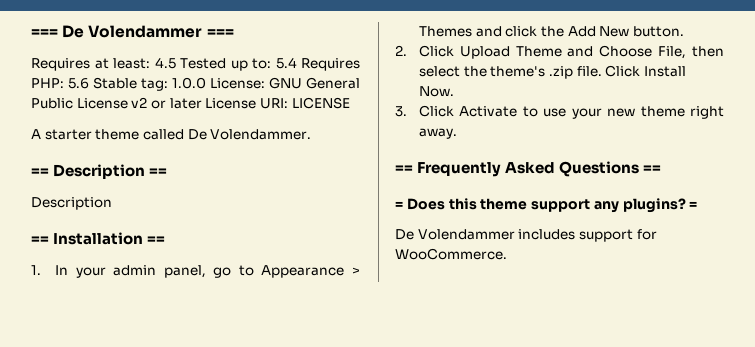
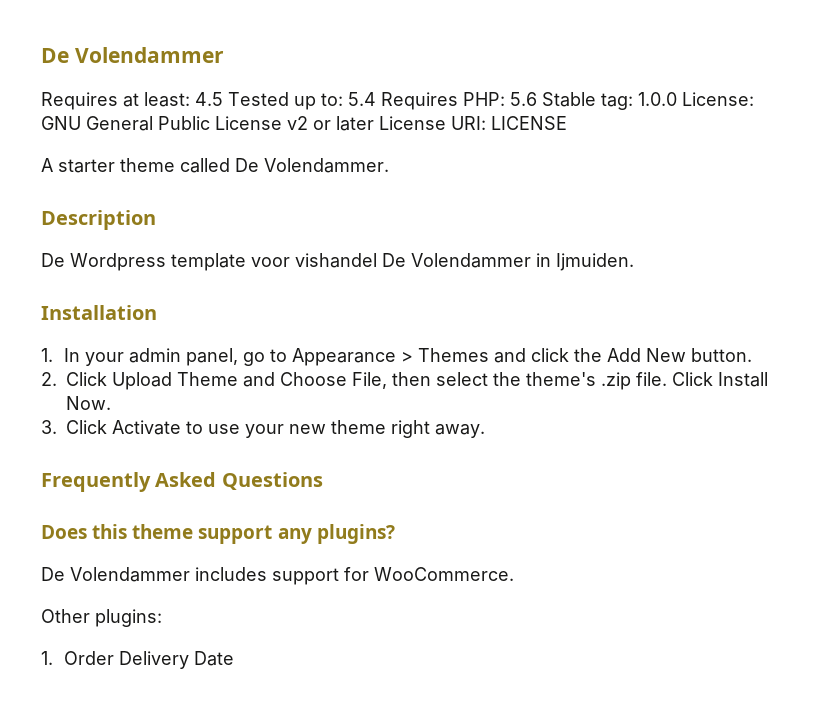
[31,25,234,38] === De Volendammer === -> [41,47,224,63] De Volendammer
[31,164,168,179] [31,197,112,210] [31,236,49,244] == Description == // Description // == -> [41,210,156,230] [41,253,634,271] Description // De Wordpress template voor vishandel De Volendammer in Ijmuiden. //
[147,236,166,244] == -> (157, 312) none
[395,165,413,173] == -> (485, 431) none
[643,165,662,173] [395,201,403,209] == // = -> (323, 481) //
[689,201,698,209] = -> (395, 534) none
(507, 254) none -> [41,609,162,627] [41,651,235,669] // Other plugins: // 1. Order Delivery Date

